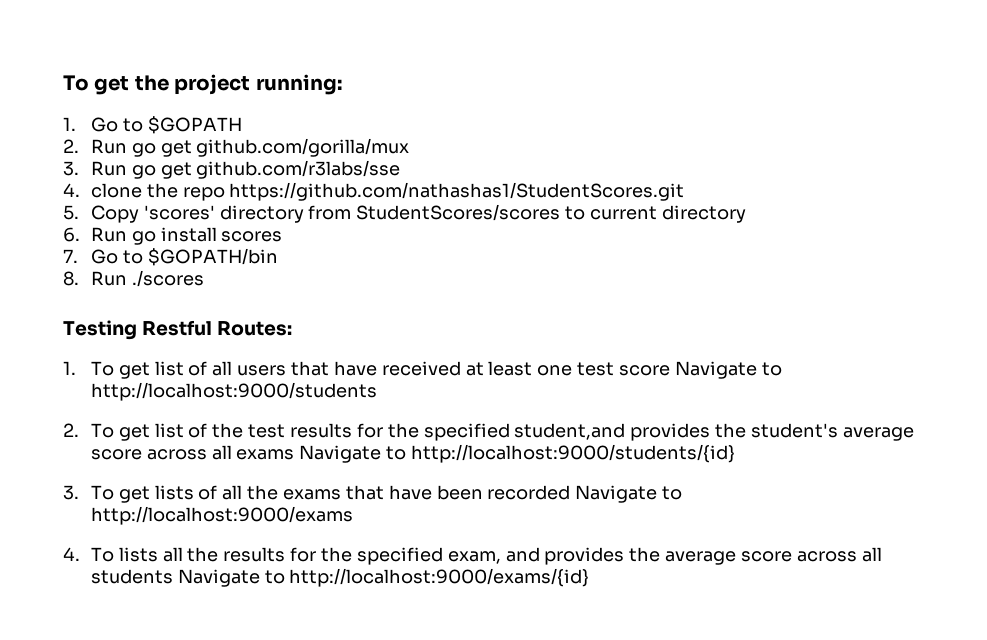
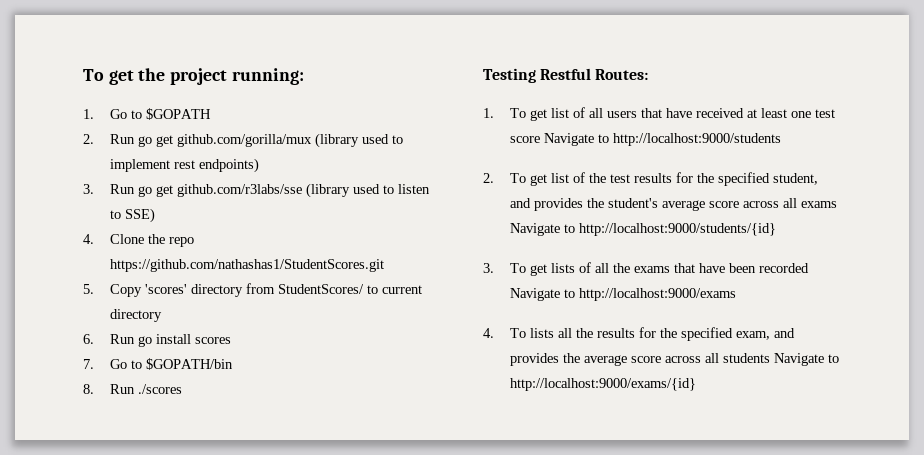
(410, 147) none -> [315,133,404,148] [110,158,260,173] (library used to implement rest endpoints)
[63,183,142,198] // 4. clone -> [306,183,431,198] [110,208,156,223] [83,234,145,244] (library used to listen to SSE) // 4. Clone
[356,204,561,221] StudentScores/scores -> [278,284,365,294] StudentScores/
[514,423,626,440] student,and -> [773,173,819,185] [510,198,532,208] student, and

